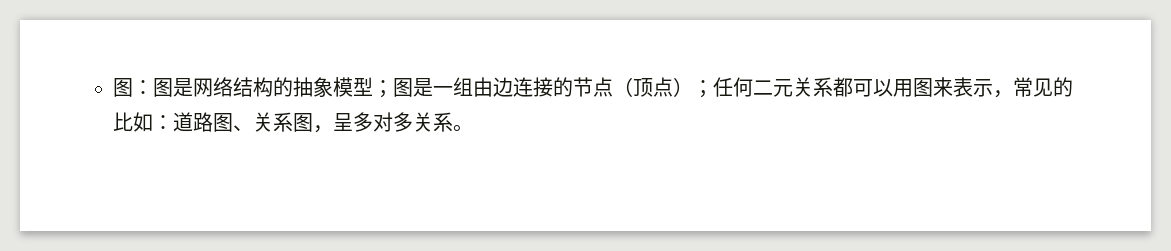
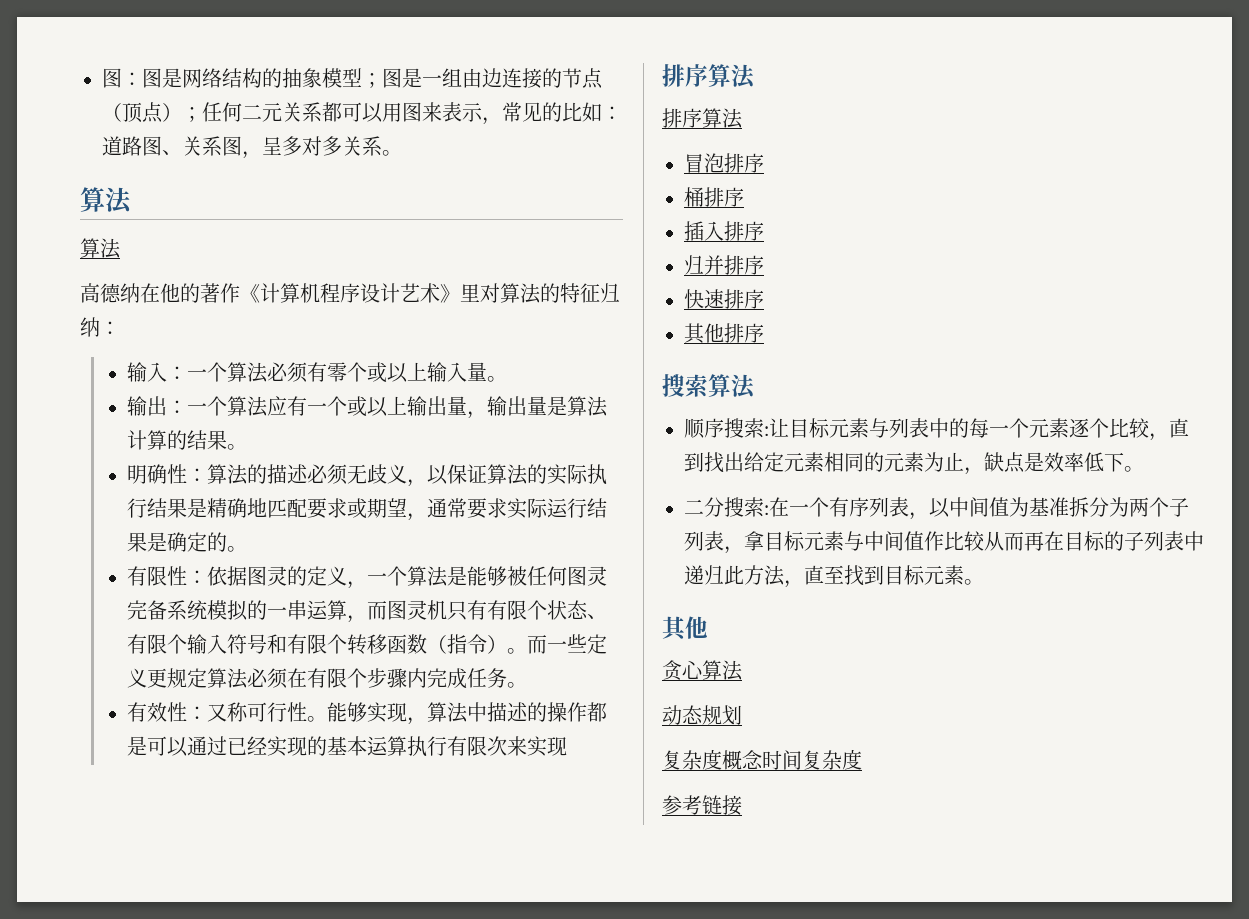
(473, 128) none -> [80,187,132,214] [80,238,121,259] [80,283,620,304] [80,317,120,337] [126,362,507,383] [126,396,608,419] [126,430,247,450] [126,464,607,487] [126,498,607,521] [126,532,247,552] [126,566,607,589] [126,600,607,623] [126,634,607,655] [126,668,527,689] [126,702,607,725] [126,736,567,757] [662,64,756,89] [662,108,743,129] [684,153,764,173] [684,187,744,207] [684,221,764,241] [684,255,764,275] [684,289,764,309] [684,323,764,344] [662,374,756,399] [684,418,1189,441] [684,452,1144,475] [684,497,1189,520] [684,531,1204,554] [684,565,984,588] [662,616,708,641] [662,660,743,681] [662,705,742,725] [662,749,862,770] [662,795,742,816] // 算法 // 算法 // 高德纳在他的著作《计算机程序设计艺术》里对算法的特征归纳： // 输入：一个算法必须有零个或以上输入量。 // 输出：一个算法应有一个或以上输出量，输出量是算法计算的结果。 // 明确性：算法的描述必须无歧义，以保证算法的实际执行结果是精确地匹配要求或期望，通常要求实际运行结果是确定的。 // 有限性：依据图灵的定义，一个算法是能够被任何图灵完备系统模拟的一串运算，而图灵机只有有限个状态、有限个输入符号和有限个转移函数（指令）。而一些定义更规定算法必须在有限个步骤内完成任务。 // 有效性：又称可行性。能够实现，算法中描述的操作都是可以通过已经实现的基本运算执行有限次来实现 // 排序算法 // 排序算法 // 冒泡排序 // 桶排序 // 插入排序 // 归并排序 // 快速排序 // 其他排序 // 搜索算法 // 顺序搜索:让目标元素与列表中的每一个元素逐个比较，直到找出给定元素相同的元素为止，缺点是效率低下。 // 二分搜索:在一个有序列表，以中间值为基准拆分为两个子列表，拿目标元素与中间值作比较从而再在目标的子列表中递归此方法，直至找到目标元素。 // 其他 // 贪心算法 // 动态规划 // 复杂度概念时间复杂度 // 参考链接

